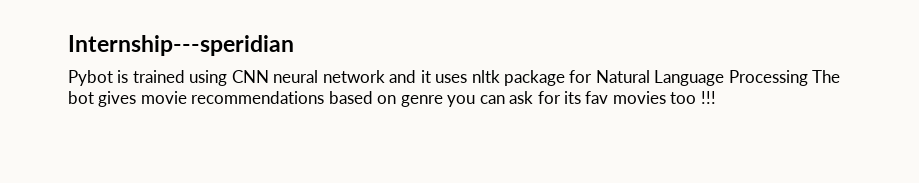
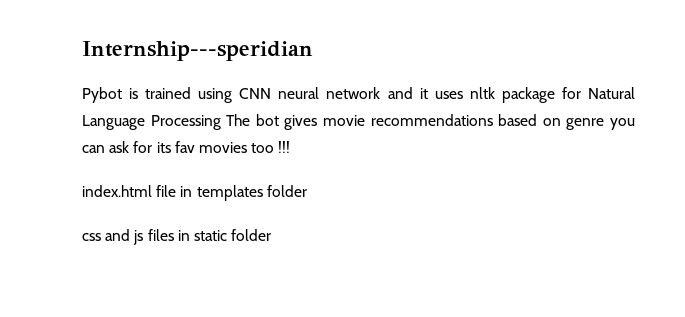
(716, 97) none -> [82,185,307,201] [82,229,272,245] // index.html file in templates folder // css and js files in static folder

